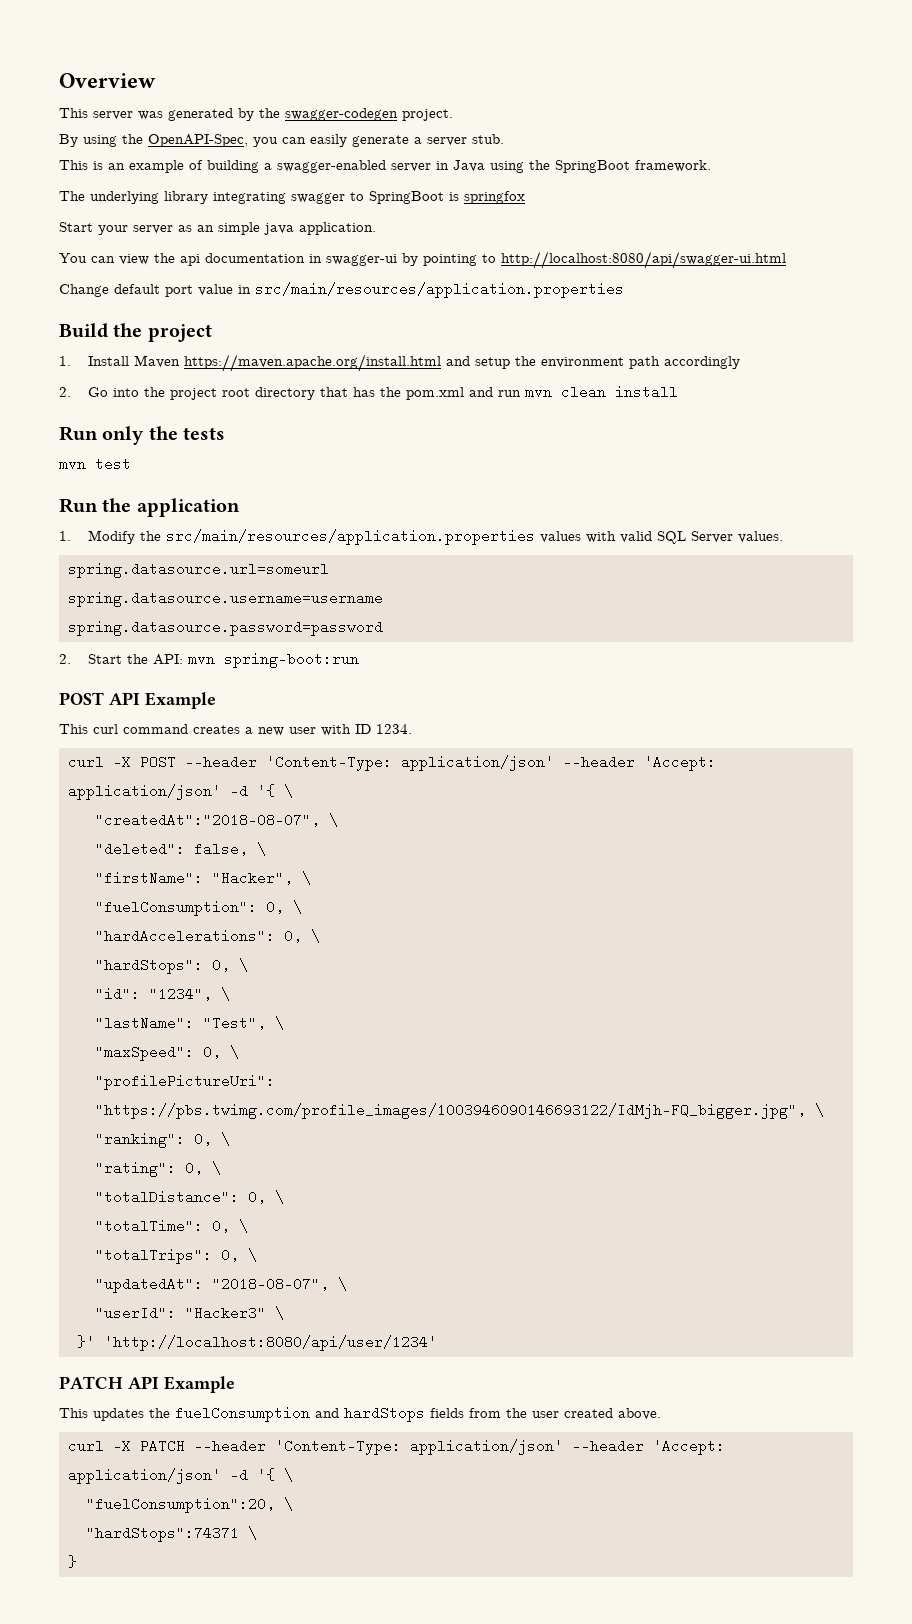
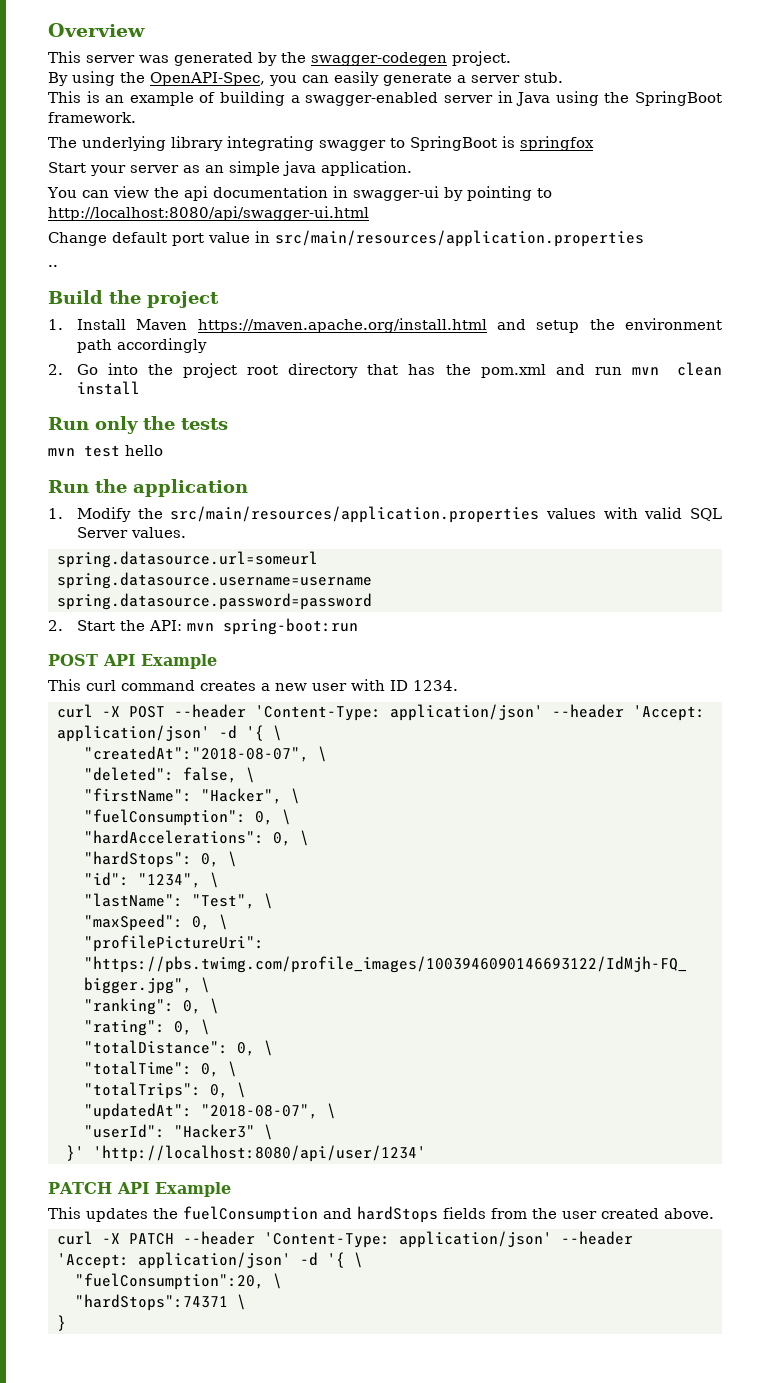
(624, 290) none -> [48,265,58,267] // ..
(131, 464) none -> [125,445,163,456] hello

